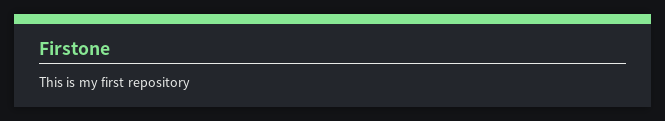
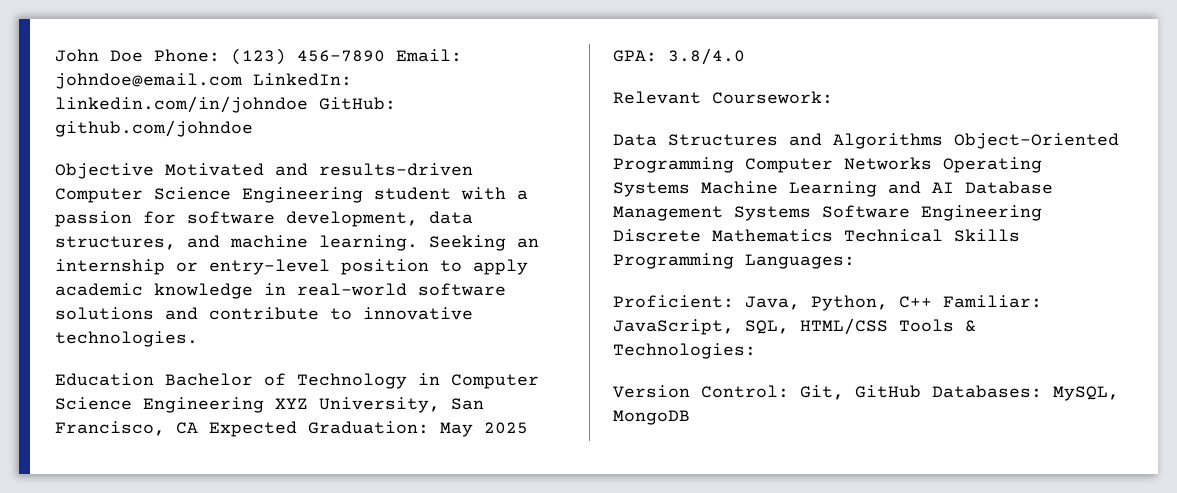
[39,41,110,55] [39,77,190,90] Firstone // This is my first repository -> [55,48,462,65] [55,73,352,89] [55,96,396,113] [55,120,253,137] [55,163,473,179] [55,187,528,203] [55,211,473,227] [55,235,539,251] [55,259,528,275] [55,283,506,299] [55,307,473,320] [55,331,198,347] [55,373,539,389] [55,397,484,413] [55,421,528,437] [613,48,745,65] [613,91,833,104] [613,133,1119,149] [613,157,1042,173] [613,181,1053,197] [613,205,1042,221] [613,229,1020,242] [613,253,855,269] [613,295,1042,311] [613,318,976,335] [613,343,756,359] [613,385,1119,401] [613,410,690,425] John Doe Phone: (123) 456-7890 Email: johndoe@email.com LinkedIn: linkedin.com/in/johndoe GitHub: github.com/johndoe // Objective Motivated and results-driven Computer Science Engineering student with a passion for software development, data structures, and machine learning. Seeking an internship or entry-level position to apply academic knowledge in real-world software solutions and contribute to innovative technologies. // Education Bachelor of Technology in Computer Science Engineering XYZ University, San Francisco, CA Expected Graduation: May 2025 GPA: 3.8/4.0 // Relevant Coursework: // Data Structures and Algorithms Object-Oriented Programming Computer Networks Operating Systems Machine Learning and AI Database Management Systems Software Engineering Discrete Mathematics Technical Skills Programming Languages: // Proficient: Java, Python, C++ Familiar: JavaScript, SQL, HTML/CSS Tools & Technologies: // Version Control: Git, GitHub Databases: MySQL, MongoDB

